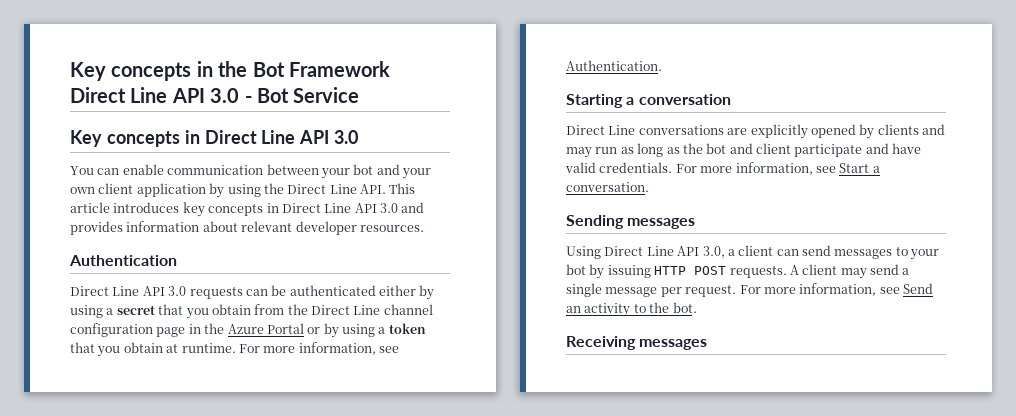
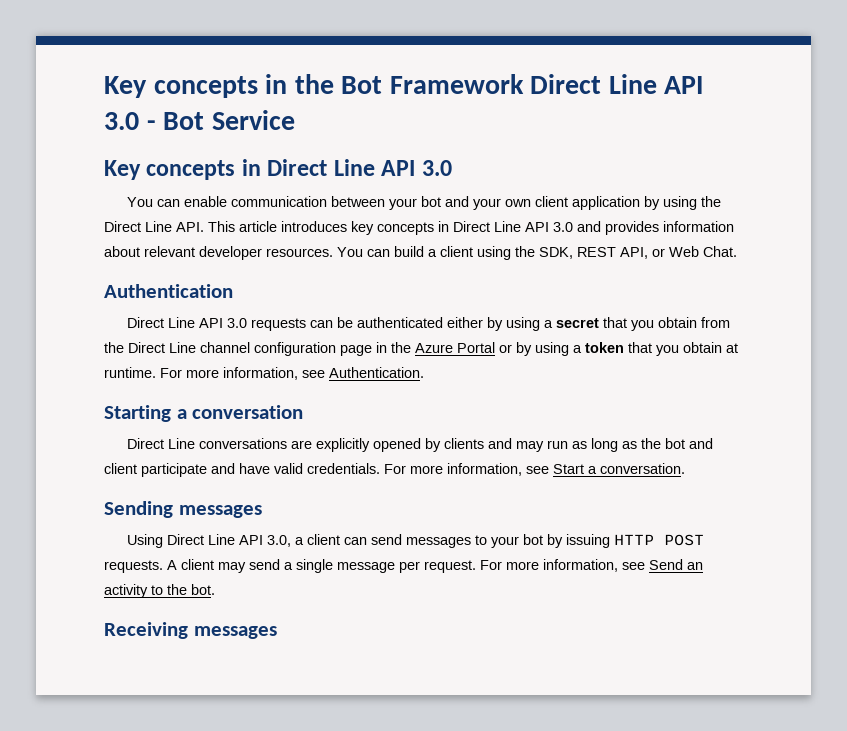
(424, 228) none -> [337,246,737,260] You can build a client using the SDK, REST API, or Web Chat.

